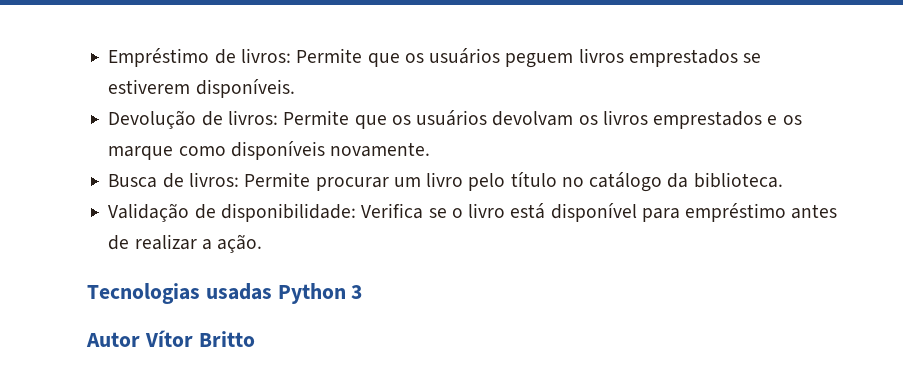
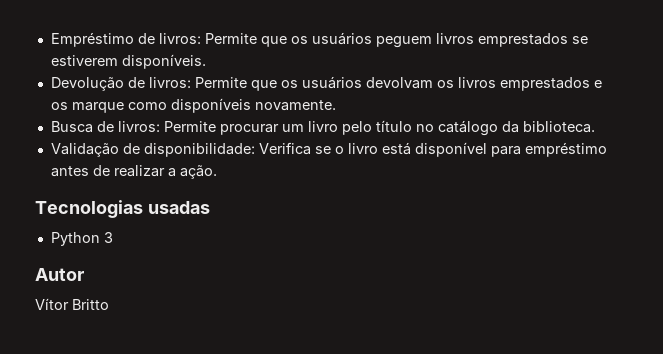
(272, 291) none -> (210, 207) //
(140, 339) none -> (84, 274) //

